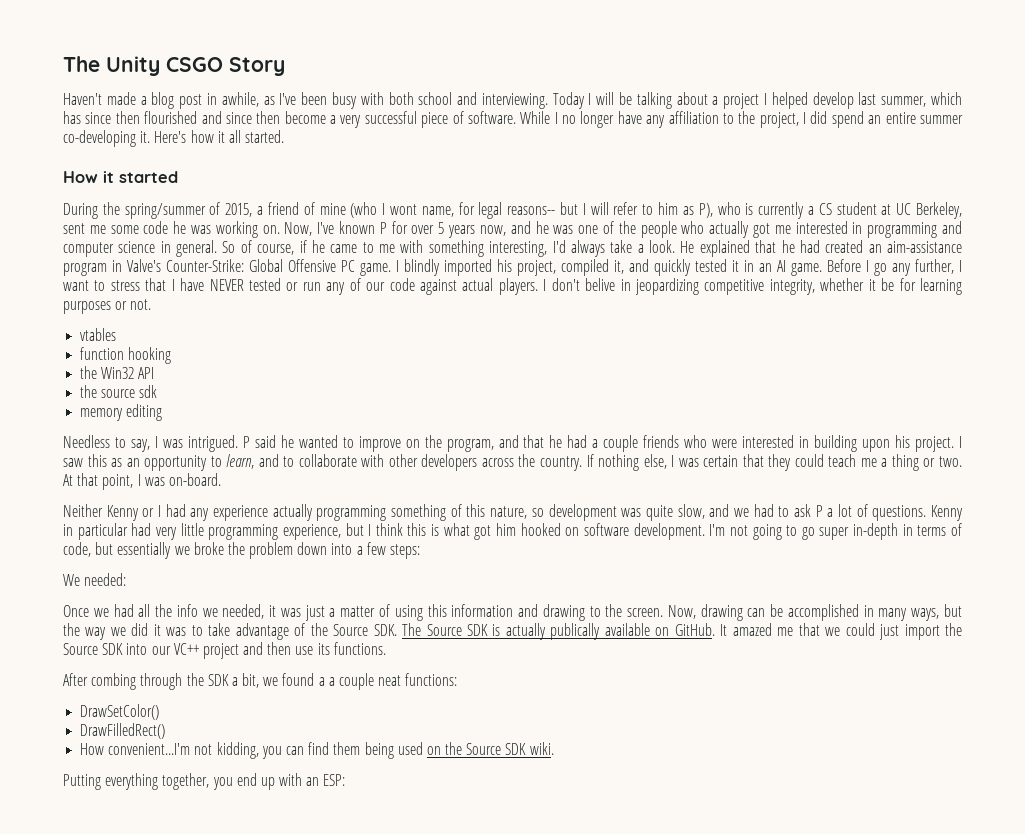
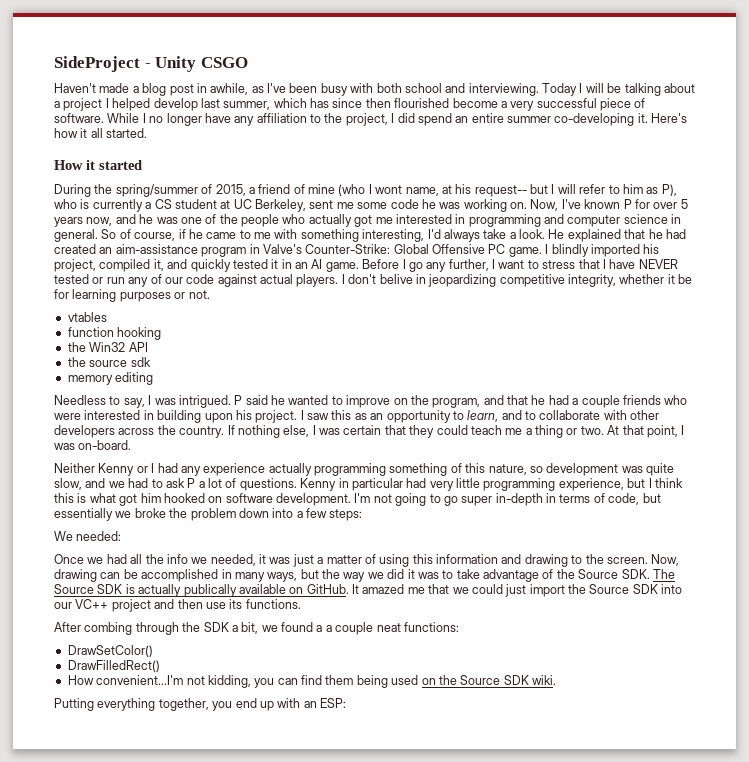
[63,56,100,72] The -> [54,56,151,72] SideProject -
[229,57,285,76] Story -> (248, 62) none
[201,111,281,124] and since then -> (450, 103) none
[458,202,556,219] for legal reasons-- -> [441,184,527,197] at his request--

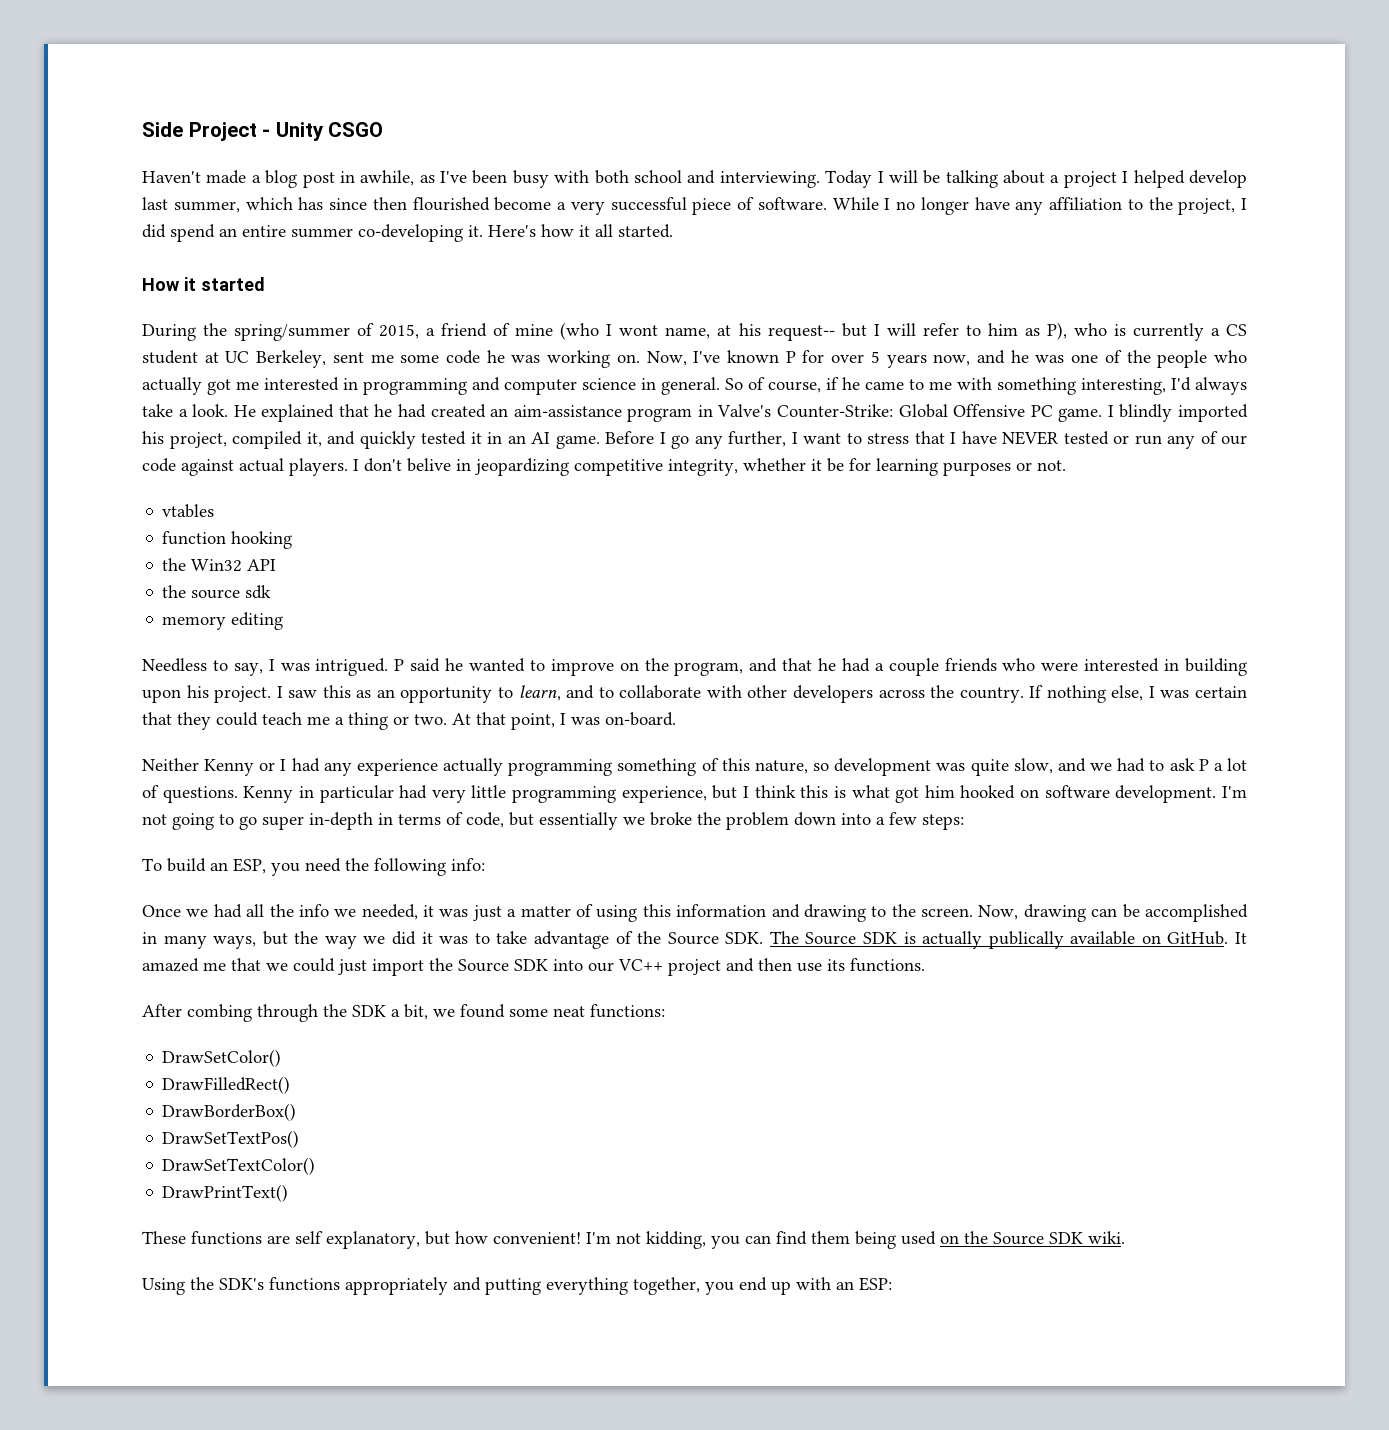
[54,56,140,72] SideProject -> [142,122,257,141] Side Project
[54,531,122,541] We needed: -> [142,858,485,876] To build an ESP, you need the following info:
[316,622,374,635] a a couple -> [509,1008,548,1017] some
[67,675,184,685] How convenient...I'm -> [162,1103,297,1121] [162,1130,300,1148] [162,1157,316,1175] [162,1184,289,1202] [142,1231,611,1249] DrawBorderBox() // DrawSetTextPos() // DrawSetTextColor() // DrawPrintText() // These functions are self explanatory, but how convenient! I'm
[54,698,94,711] Putting -> [142,1277,541,1295] Using the SDK's functions appropriately and putting

